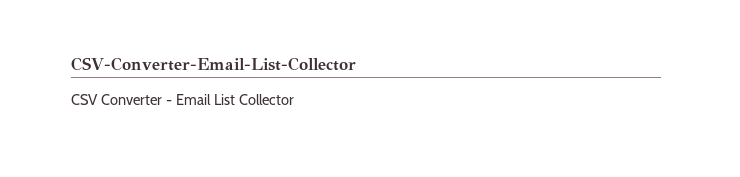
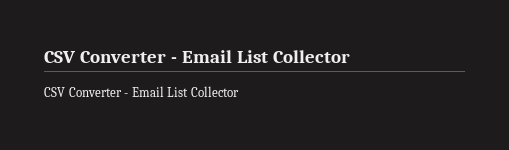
[71,57,356,71] CSV-Converter-Email-List-Collector -> [44,50,350,63] CSV Converter - Email List Collector

